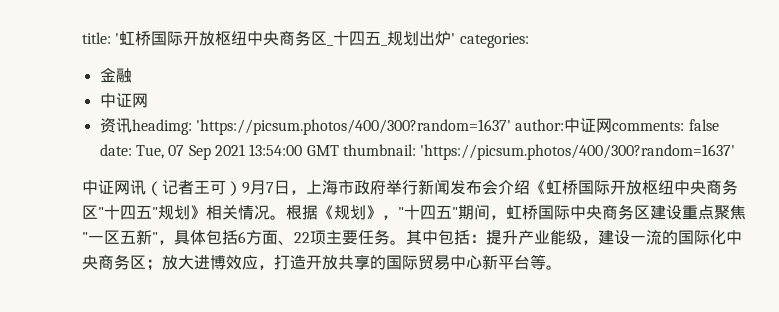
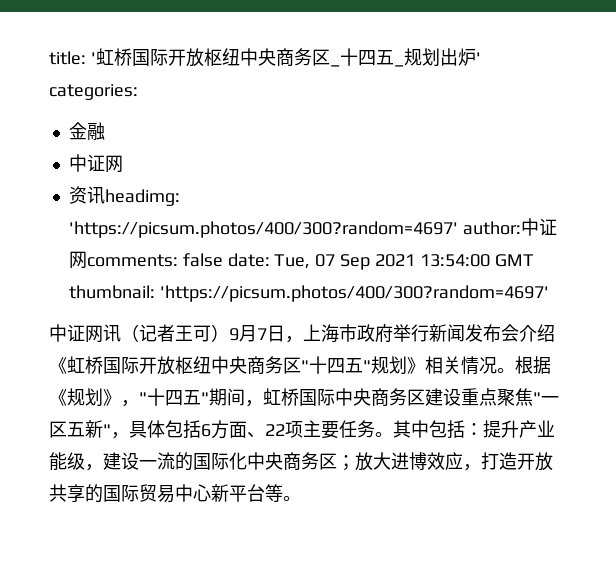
[195,119,511,135] 'https://picsum.photos/400/300?random=1637' -> [68,221,458,238] 'https://picsum.photos/400/300?random=4697'
[420,144,736,160] 'https://picsum.photos/400/300?random=1637' -> [159,285,549,302] 'https://picsum.photos/400/300?random=4697'

